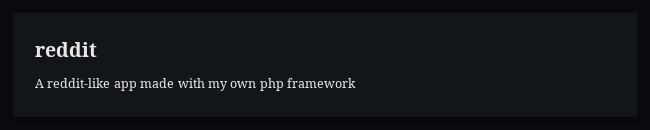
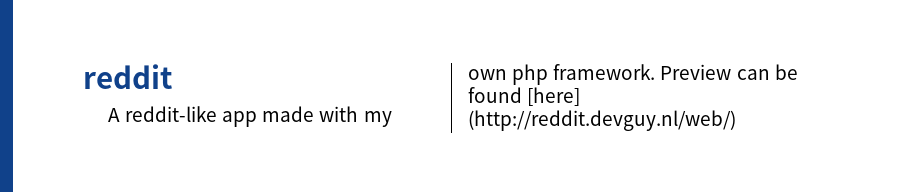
[287,78,356,88] framework -> [553,64,798,80] [468,87,581,106] [468,110,736,131] framework. Preview can be found [here] (http://reddit.devguy.nl/web/)

